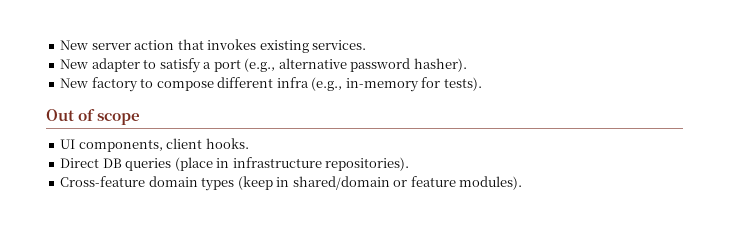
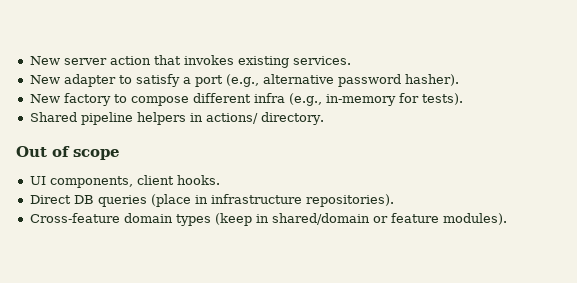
(482, 84) none -> [29,112,324,125] // Shared pipeline helpers in actions/ directory.

